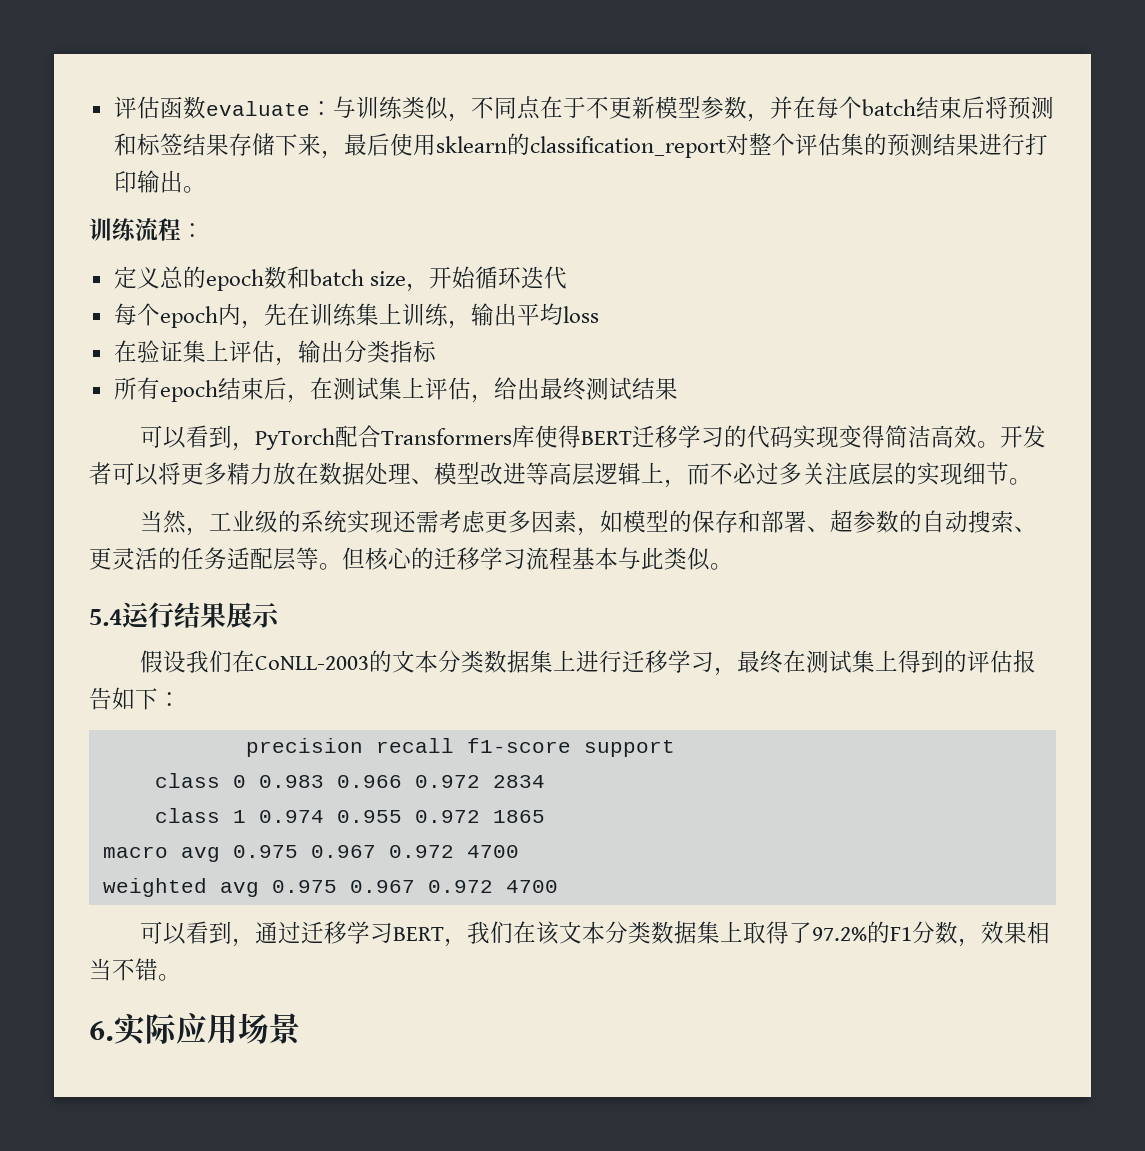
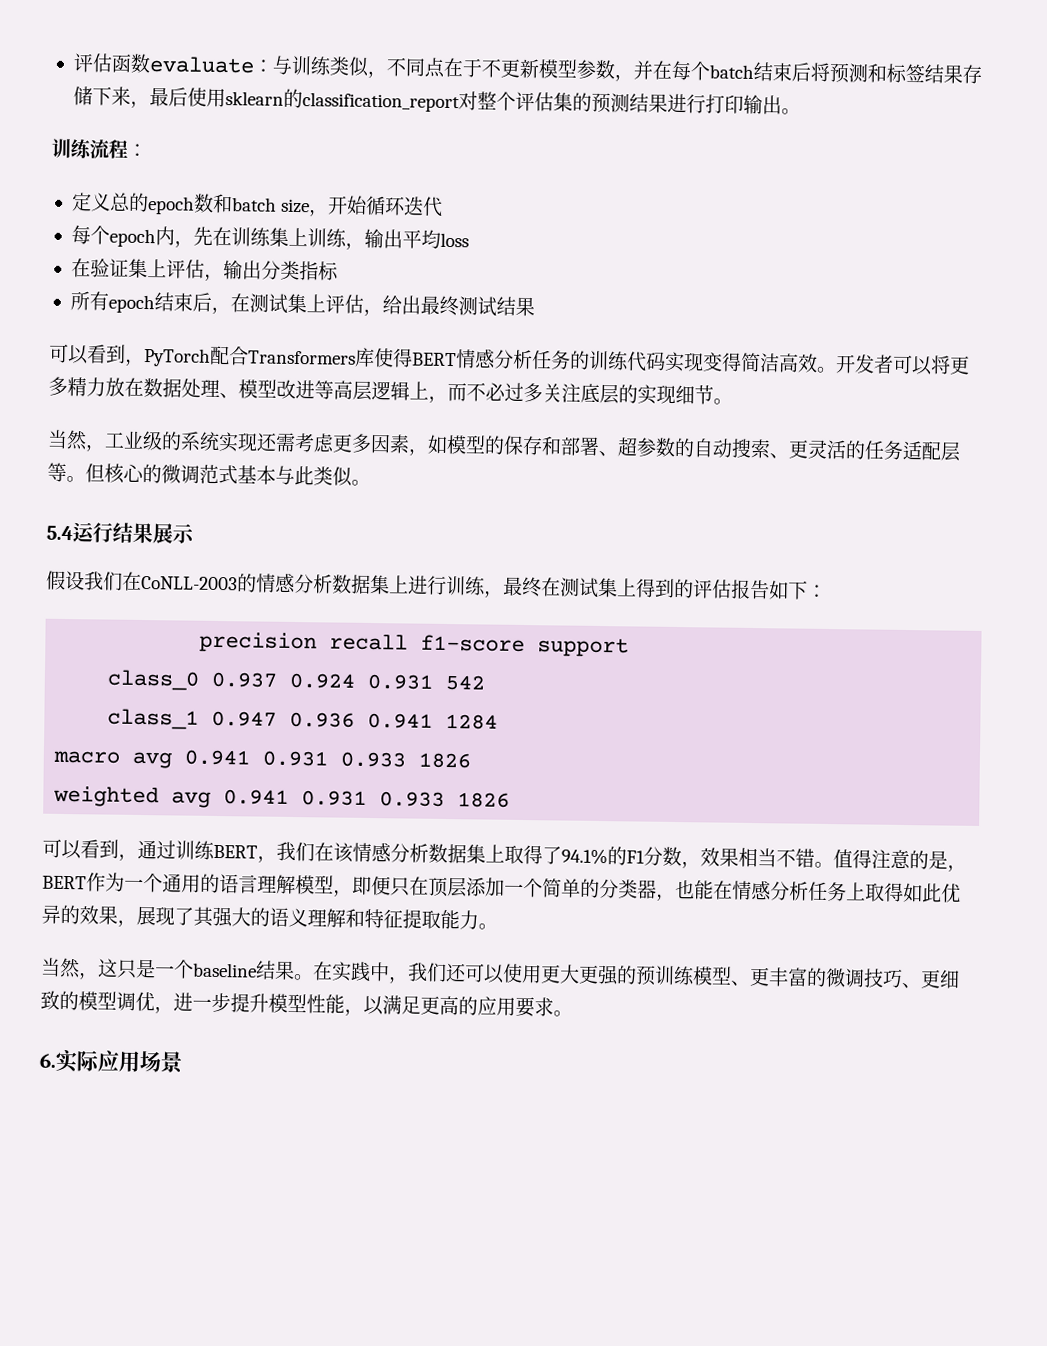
[631,425,747,448] 迁移学习的 -> [455,349,629,371] 情感分析任务的训练
[434,547,572,570] 迁移学习流程 -> [161,464,238,485] 微调范式
[391,650,484,673] 文本分类 -> [256,573,333,594] 情感分析
[621,650,714,673] 迁移学习 -> [446,575,486,596] 训练
[154,773,545,788] [154,808,545,823] [102,845,519,862] [102,878,558,897] class 0 0.983 0.966 0.972 2834 // class 1 0.974 0.955 0.972 1865 // macro avg 0.975 0.967 0.972 4700 // weighted avg 0.975 0.967 0.972 4700 -> [107,669,486,691] [107,708,499,730] [53,749,472,769] [53,785,511,808] class_0 0.937 0.924 0.931 542 // class_1 0.947 0.936 0.941 1284 // macro avg 0.941 0.931 0.933 1826 // weighted avg 0.941 0.931 0.933 1826
[300,921,393,944] 迁移学习 -> [175,840,215,860] 训练
[558,921,651,944] 文本分类 -> [352,842,429,863] 情感分析
[811,927,867,941] 97.2% -> [561,848,608,865] 94.1%
(181, 977) none -> [833,849,967,872] [42,872,961,903] [41,904,498,930] [40,957,960,989] [40,990,573,1018] 值得注意的是，BERT作为一个通用的语言理解模型，即便只在顶层添加一个简单的分类器，也能在情感分析任务上取得如此优异的效果，展现了其强大的语义理解和特征提取能力。 // 当然，这只是一个baseline结果。在实践中，我们还可以使用更大更强的预训练模型、更丰富的微调技巧、更细致的模型调优，进一步提升模型性能，以满足更高的应用要求。

